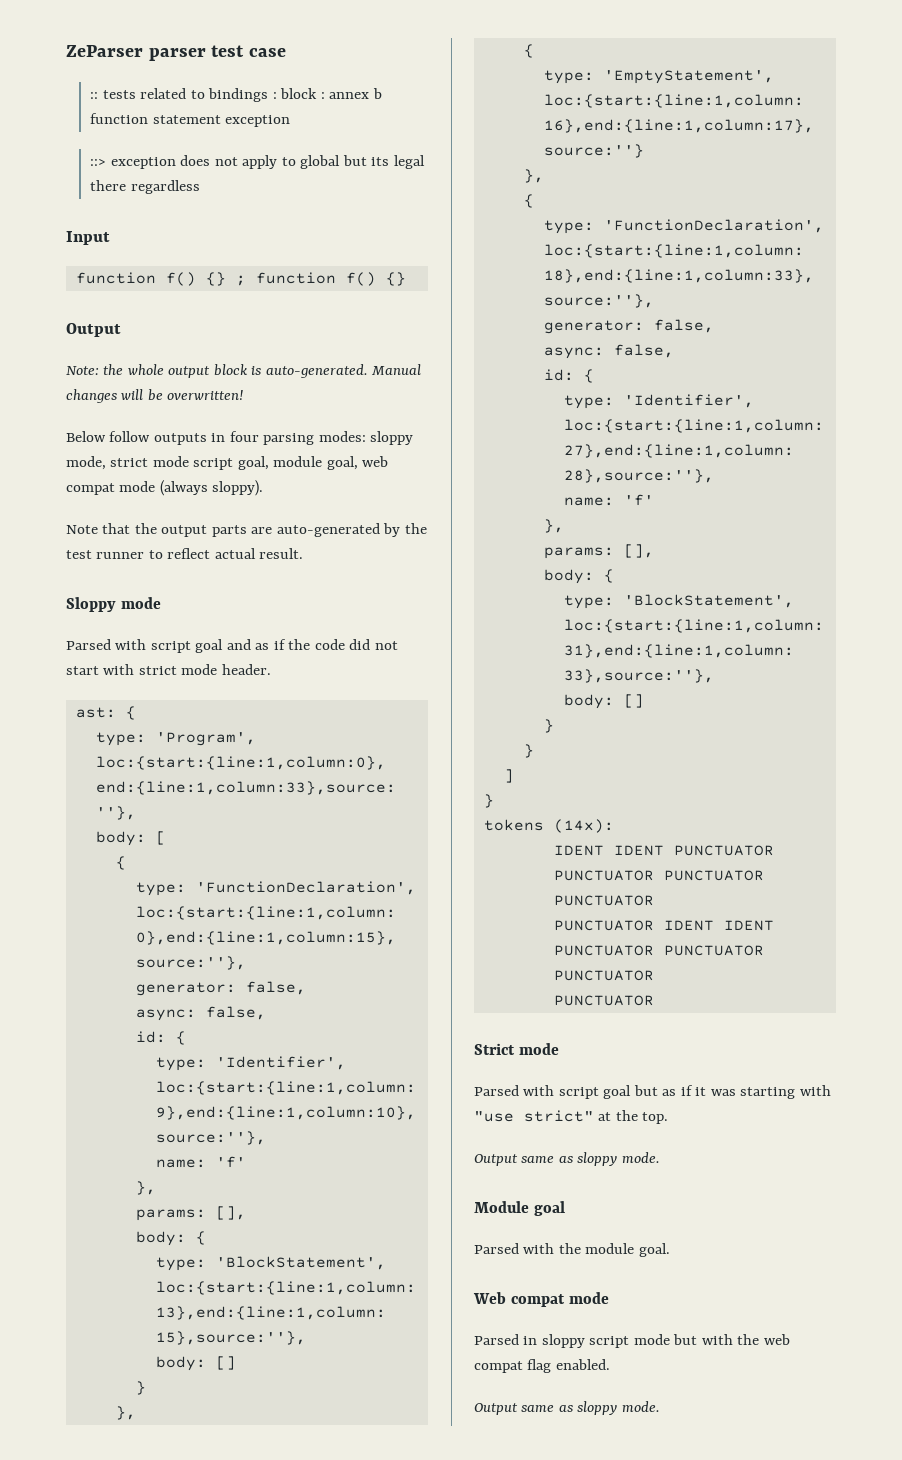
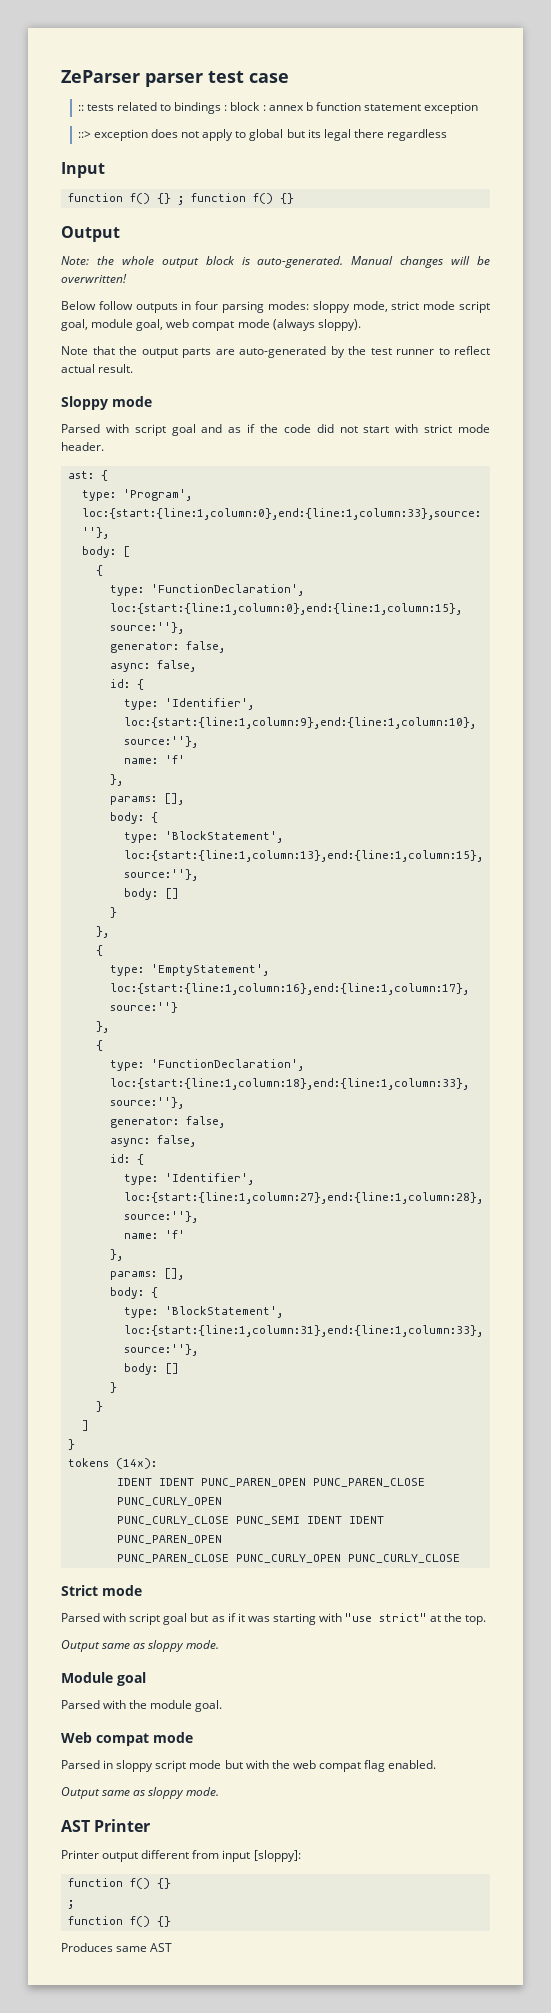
[673,845,774,856] [553,870,764,881] [553,895,654,906] [553,920,774,931] [553,945,764,956] [553,970,654,981] [553,995,654,1006] PUNCTUATOR PUNCTUATOR PUNCTUATOR PUNCTUATOR // PUNCTUATOR IDENT IDENT PUNCTUATOR PUNCTUATOR PUNCTUATOR // PUNCTUATOR -> [200,1478,425,1487] [116,1497,222,1506] [116,1516,384,1525] [116,1535,222,1544] [116,1554,460,1563] PUNC_PAREN_OPEN PUNC_PAREN_CLOSE PUNC_CURLY_OPEN // PUNC_CURLY_CLOSE PUNC_SEMI IDENT IDENT PUNC_PAREN_OPEN // PUNC_PAREN_CLOSE PUNC_CURLY_OPEN PUNC_CURLY_CLOSE
(660, 1406) none -> [61,1819,151,1832] [61,1850,301,1862] [67,1878,171,1889] [67,1900,74,1909] [67,1916,171,1927] [61,1943,173,1952] // AST Printer // Printer output different from input [sloppy]: // function f() {} // ; // function f() {} // Produces same AST

